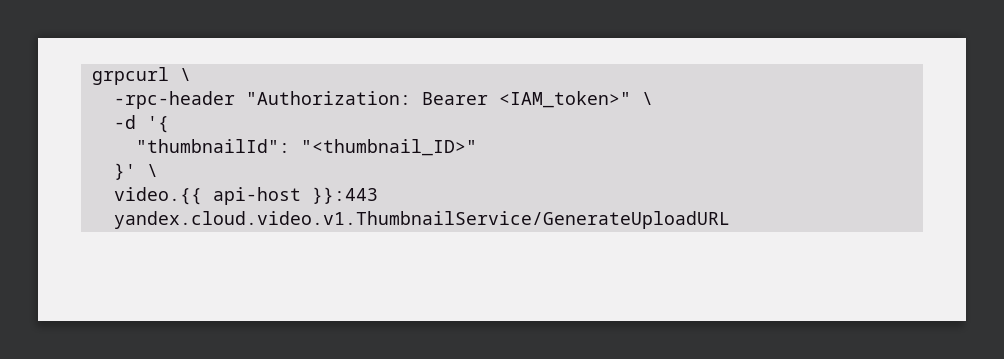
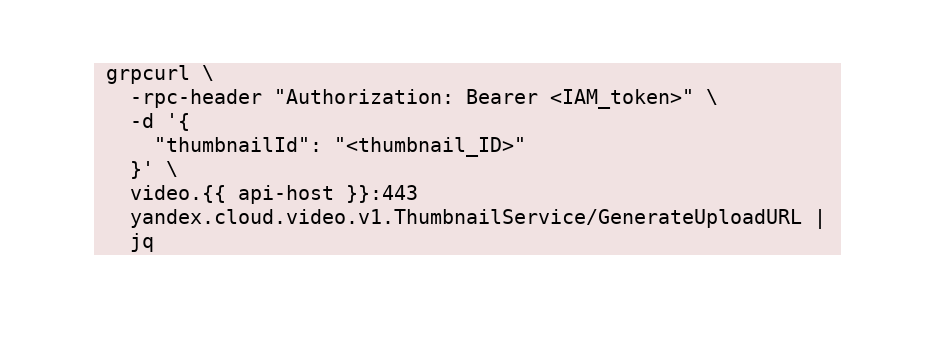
(730, 220) none -> [814,209,827,229] [130,233,155,252] | jq

